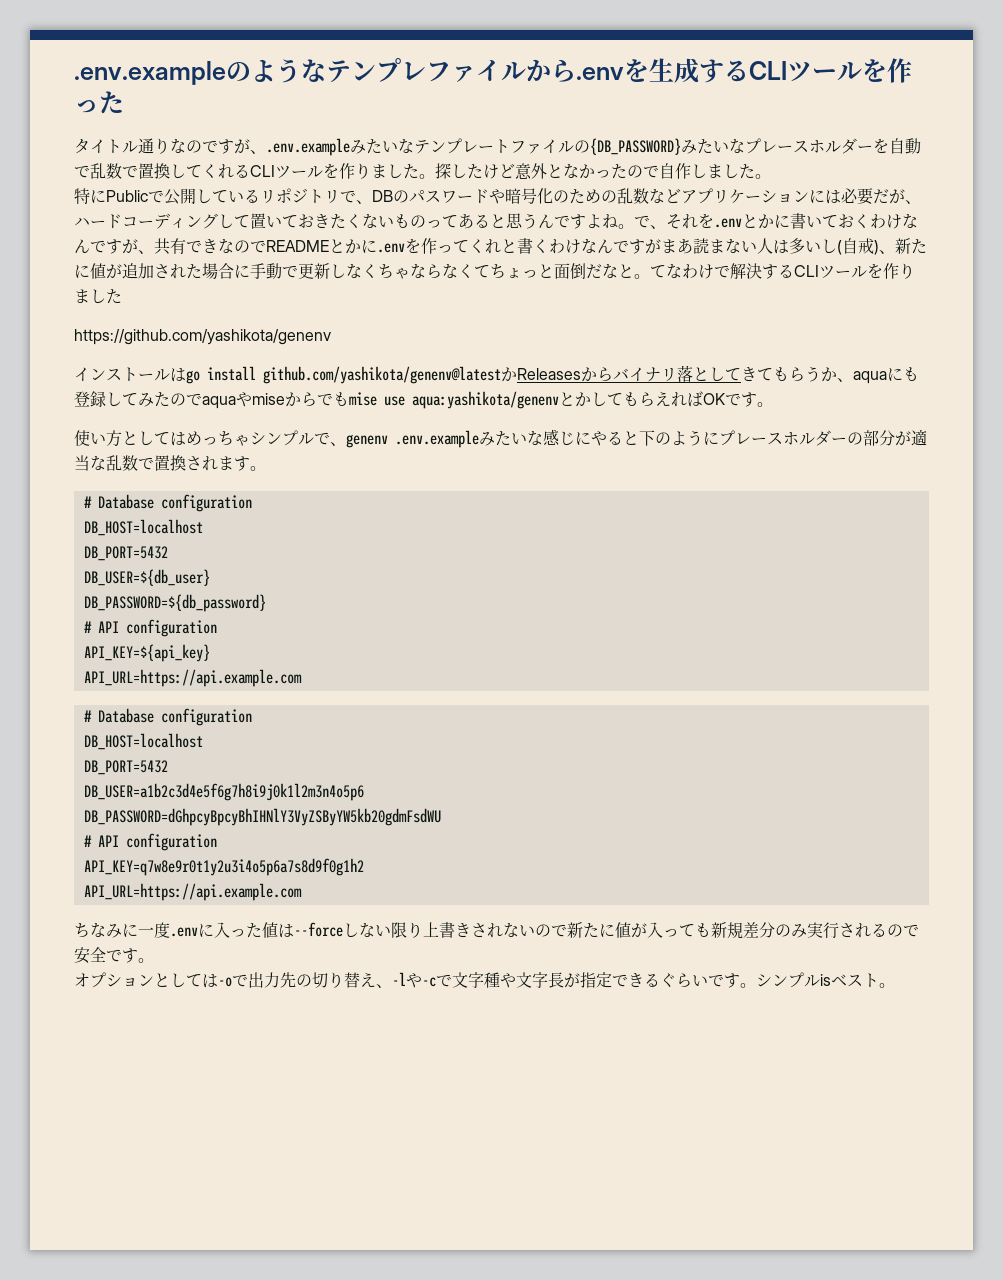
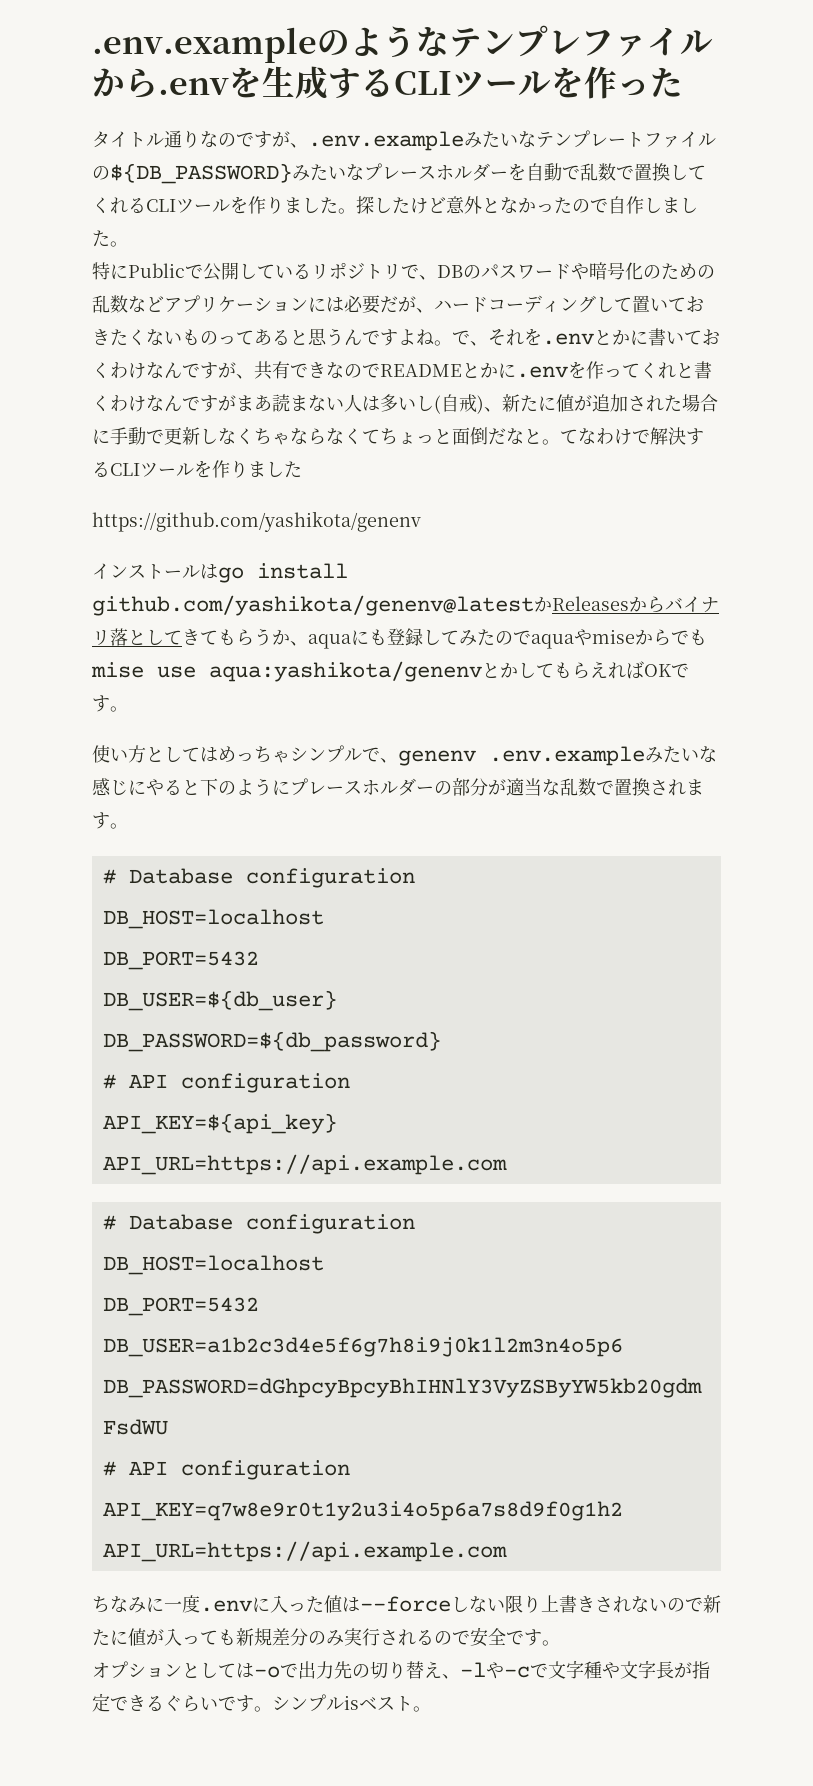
[590,138,681,155] {DB_PASSWORD} -> [110,163,292,184] ${DB_PASSWORD}

